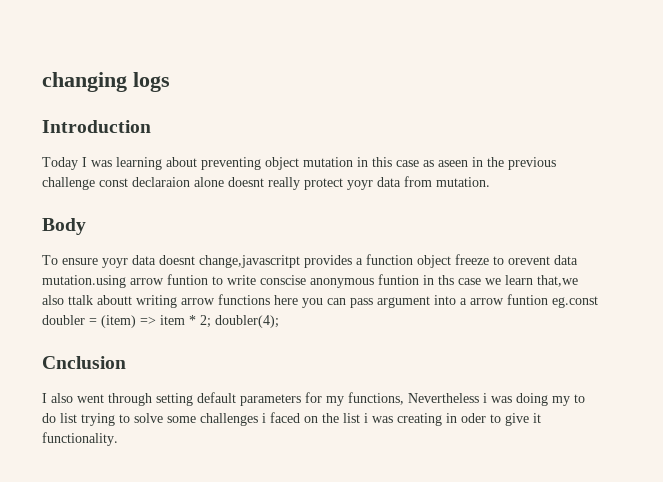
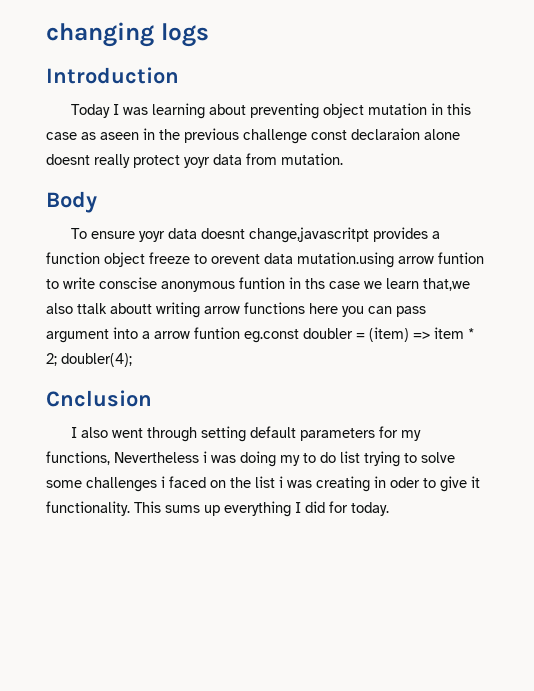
(118, 439) none -> [134,501,389,517] This sums up everything I did for today.

